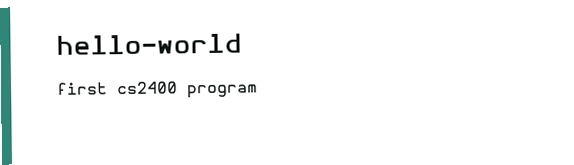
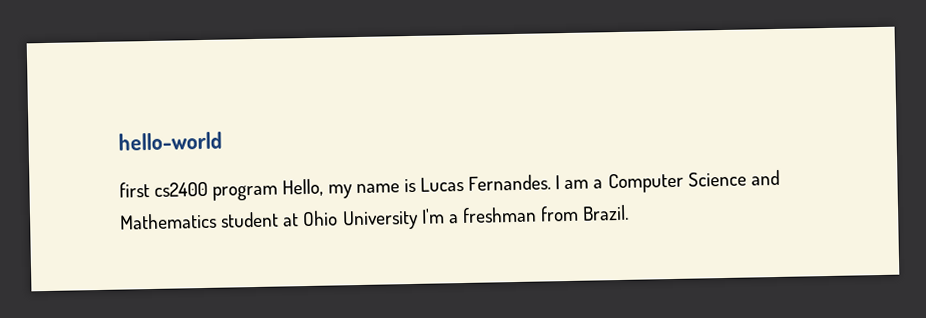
(258, 91) none -> [282,169,780,199] [120,204,630,231] Hello, my name is Lucas Fernandes. I am a Computer Science and Mathematics student at Ohio University I'm a freshman from Brazil.

